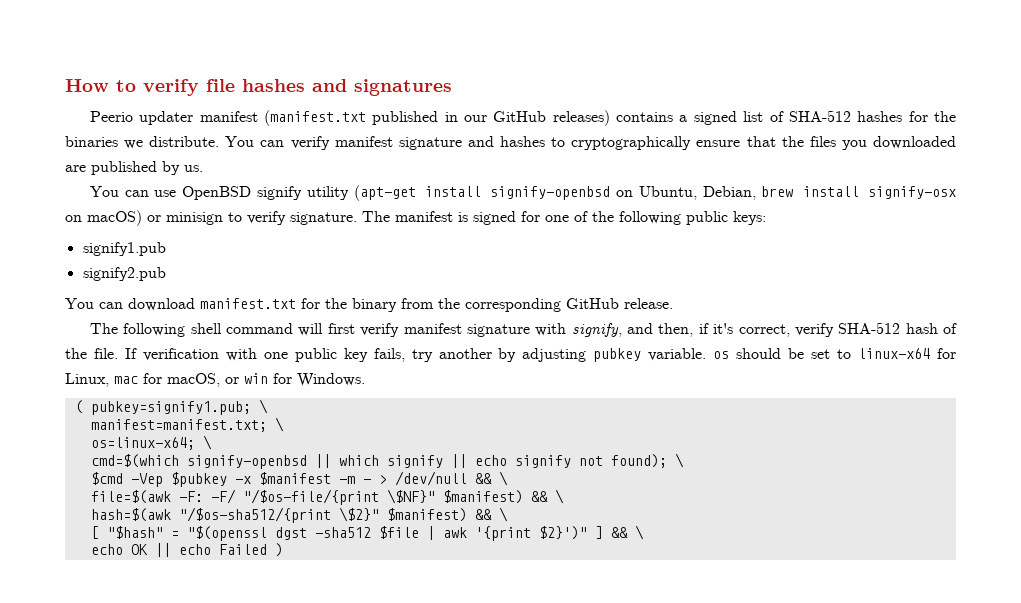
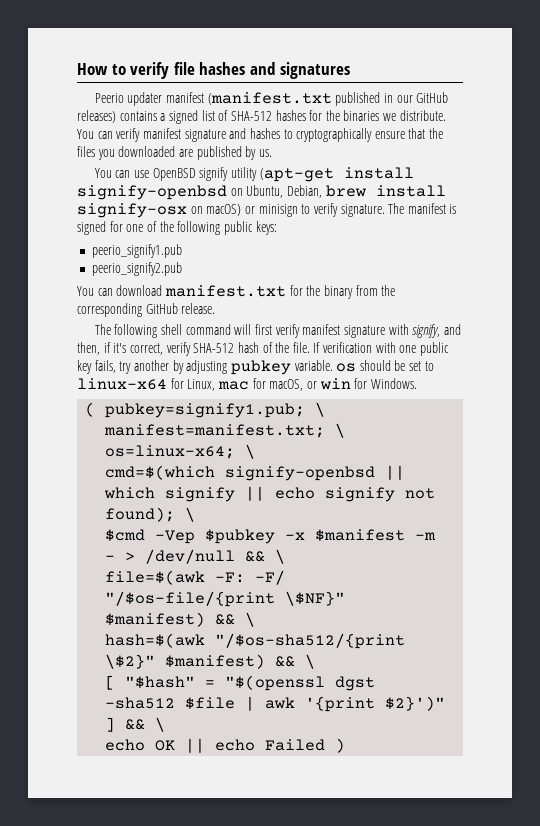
[82,242,166,256] [82,267,166,281] signify1.pub // signify2.pub -> [91,244,182,258] [91,262,182,276] peerio_signify1.pub // peerio_signify2.pub

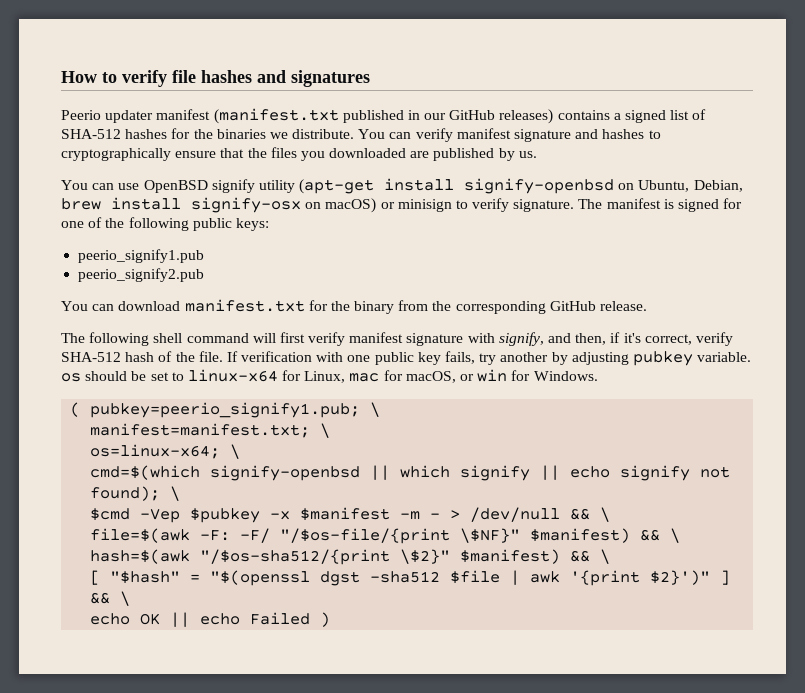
[105,403,306,418] pubkey=signify1.pub; -> [90,402,361,418] pubkey=peerio_signify1.pub;

